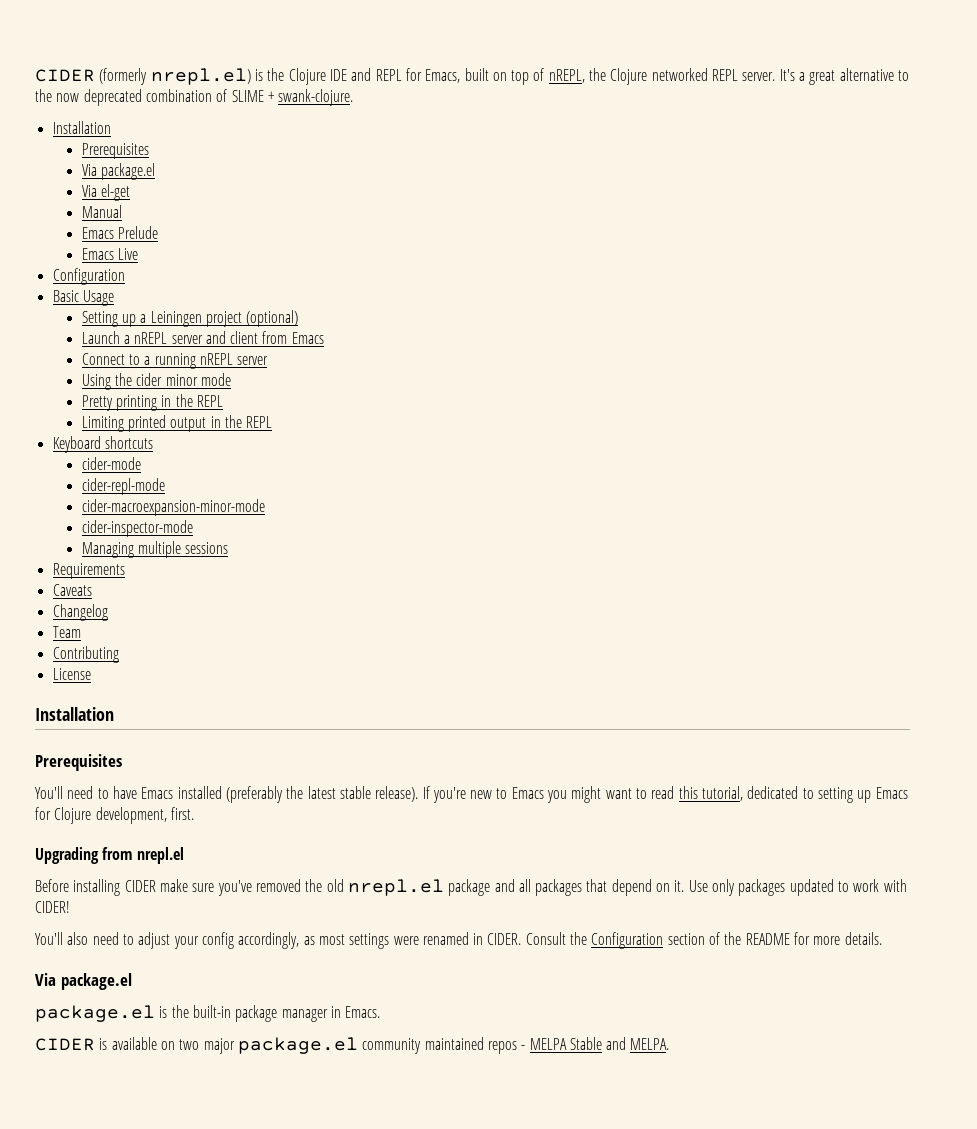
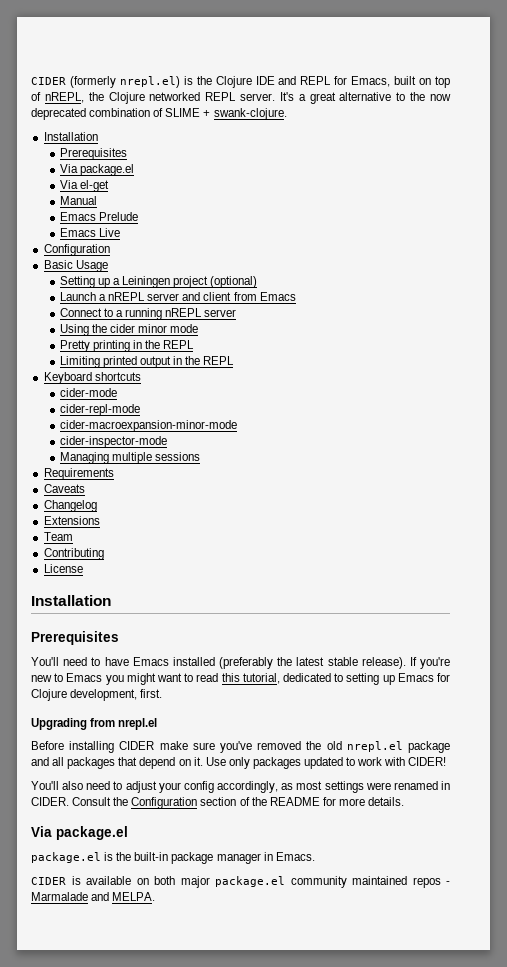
(108, 612) none -> [43,516,100,525] // Extensions
[179,1039,200,1050] two -> [154,876,175,885] both
[529,1037,602,1050] MELPA Stable -> [31,892,88,901] Marmalade

